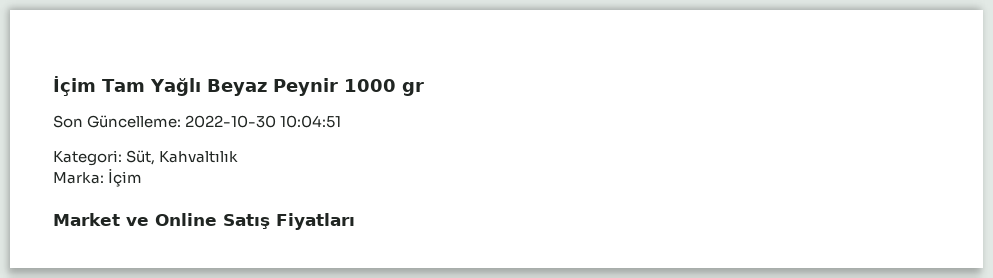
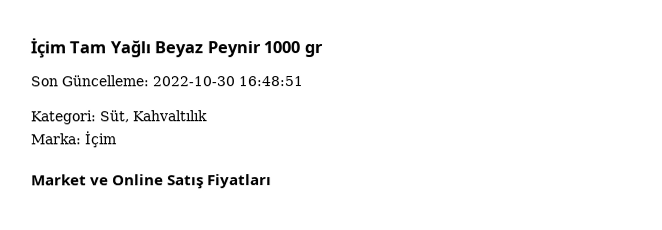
[280,115,342,128] 10:04:51 -> [238,76,303,87] 16:48:51

